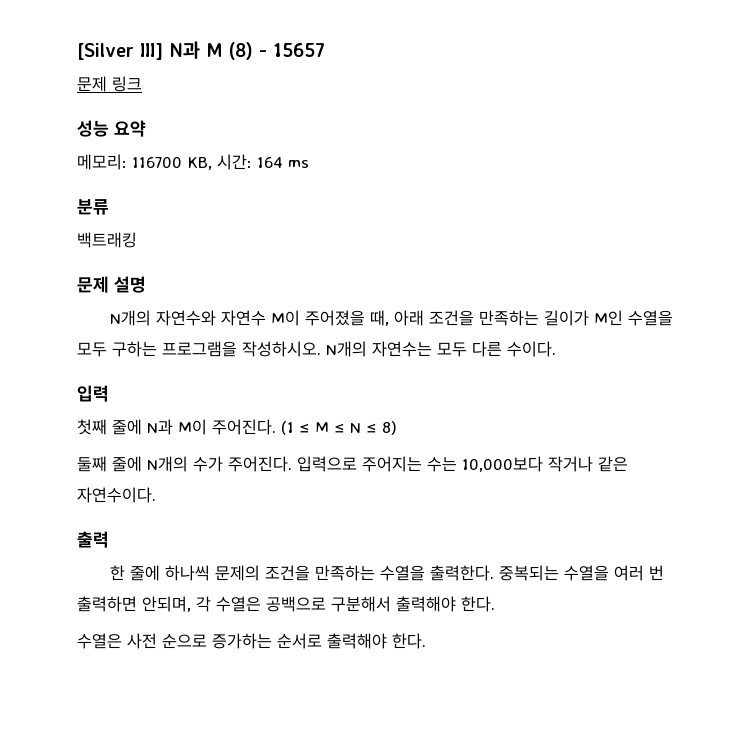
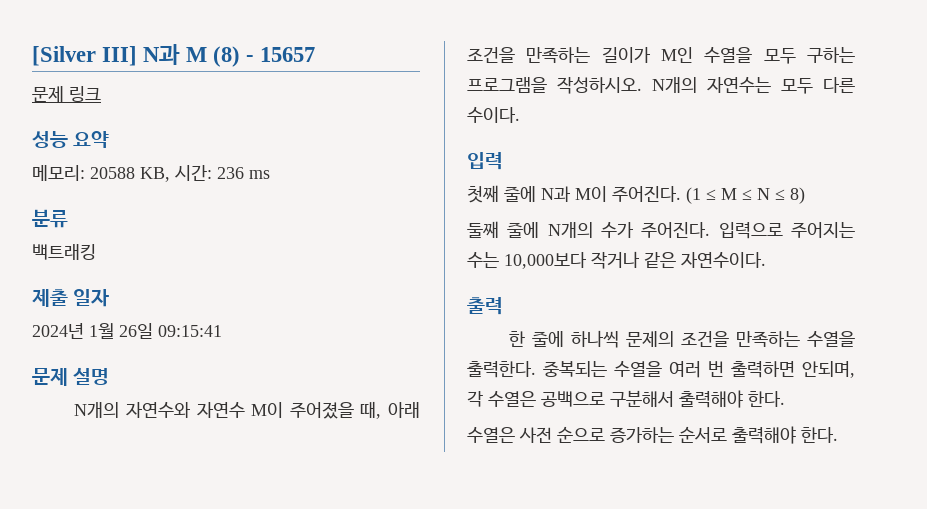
[132,157,182,168] 116700 -> [90,167,135,179] 20588
[257,157,283,168] 164 -> [217,167,244,179] 236
(137, 240) none -> [32,289,110,307] [32,323,222,339] // 제출 일자 // 2024년 1월 26일 09:15:41

